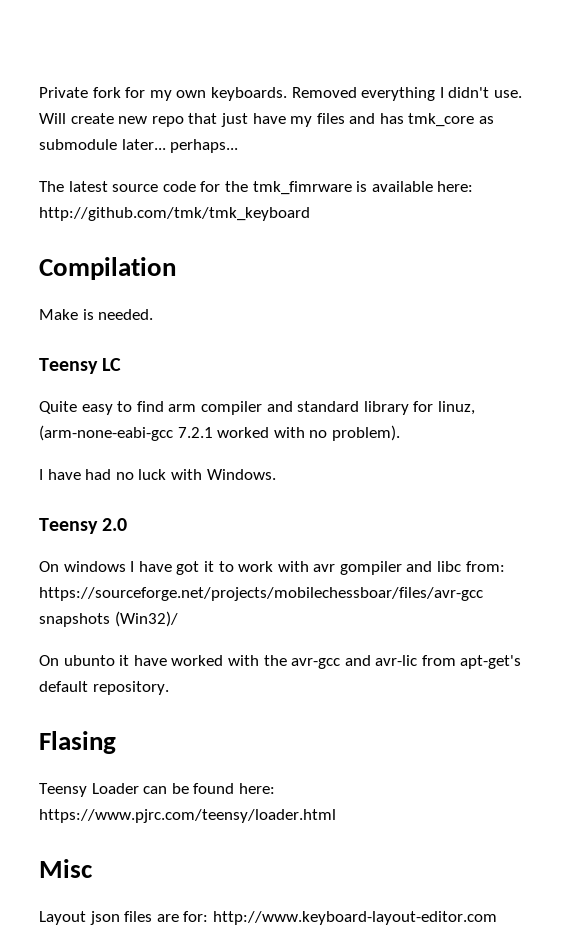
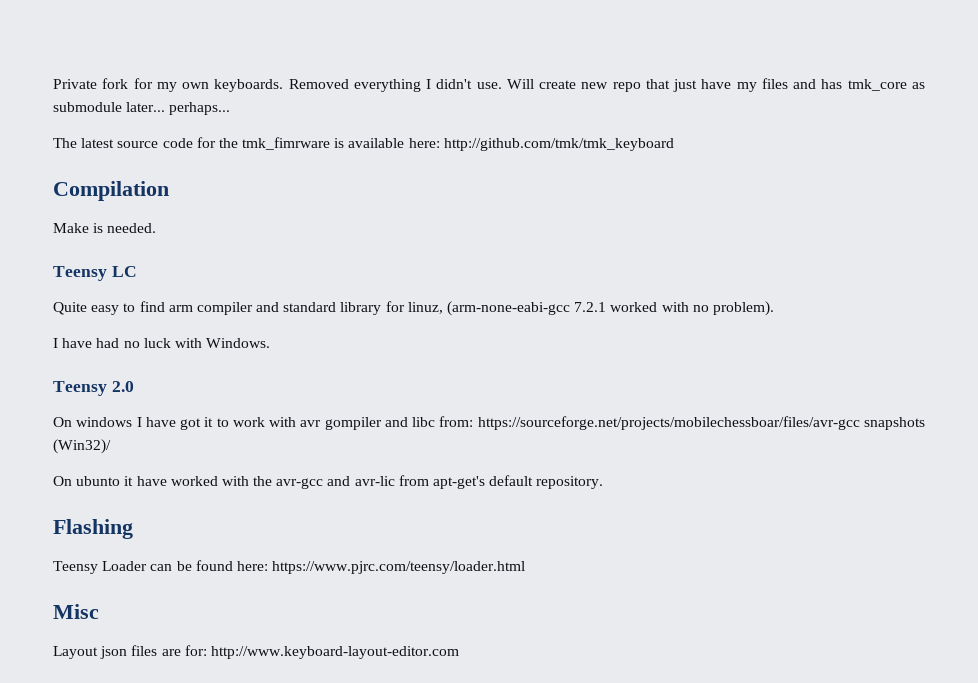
[39,731,116,754] Flasing -> [53,519,133,539] Flashing

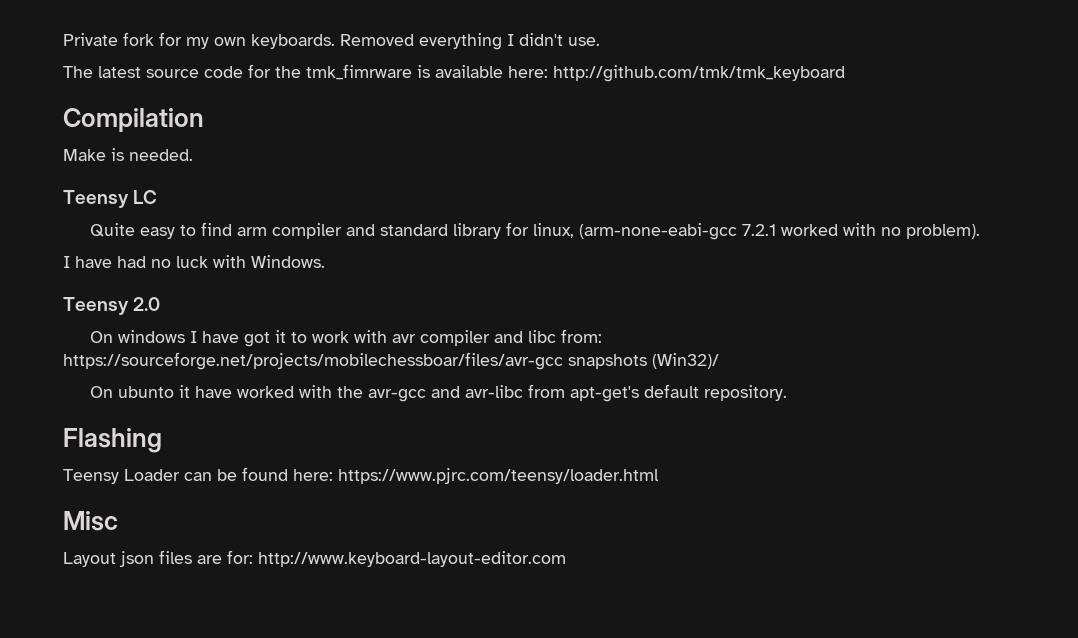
[506,78,925,92] [53,102,231,115] Will create new repo that just have my files and has tmk_core as submodule later... perhaps... -> (600, 41) none
[407,302,443,314] linuz, -> [532,223,574,238] linux,
[324,417,382,430] gompiler -> [419,330,490,346] compiler
[354,476,395,486] avr-lic -> [464,385,523,398] avr-libc

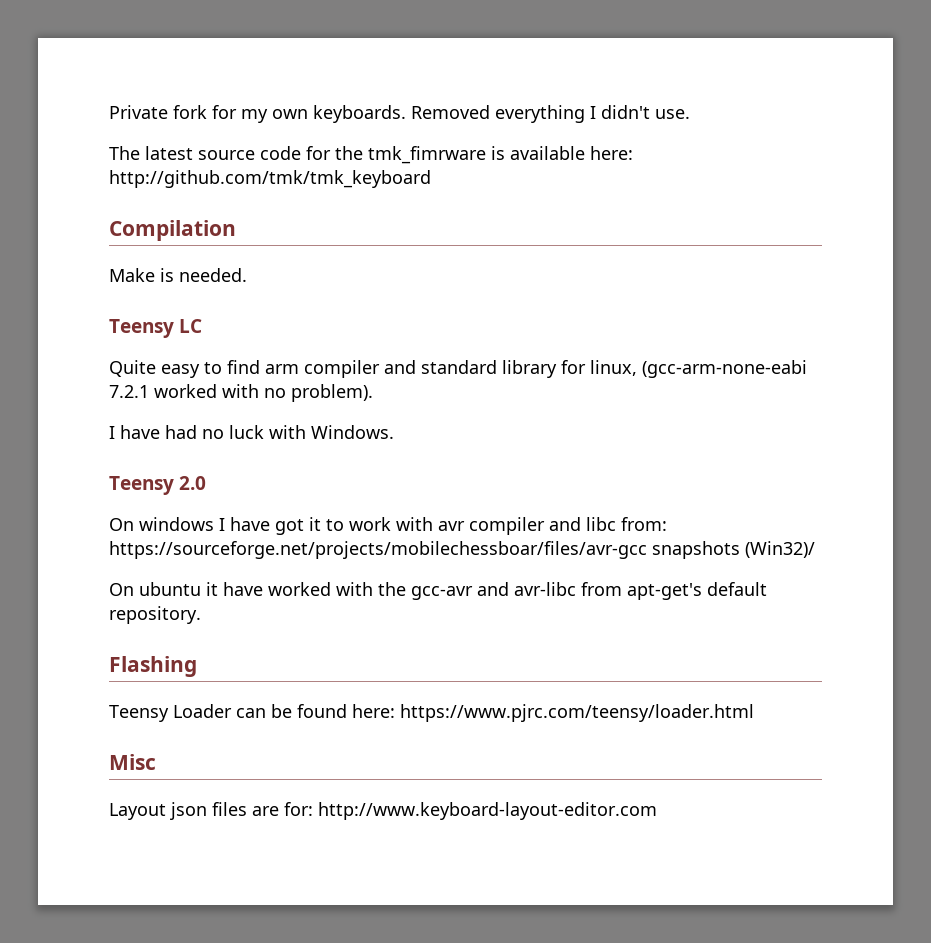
[578,223,737,240] (arm-none-eabi-gcc -> [642,360,807,378] (gcc-arm-none-eabi
[117,386,174,398] ubunto -> [139,582,201,596] ubuntu
[367,389,426,402] avr-gcc -> [411,586,473,600] gcc-avr

